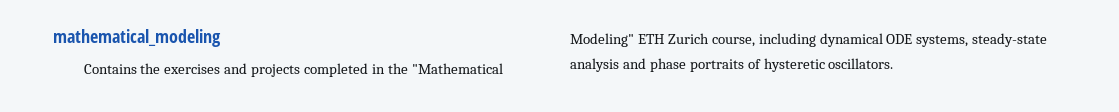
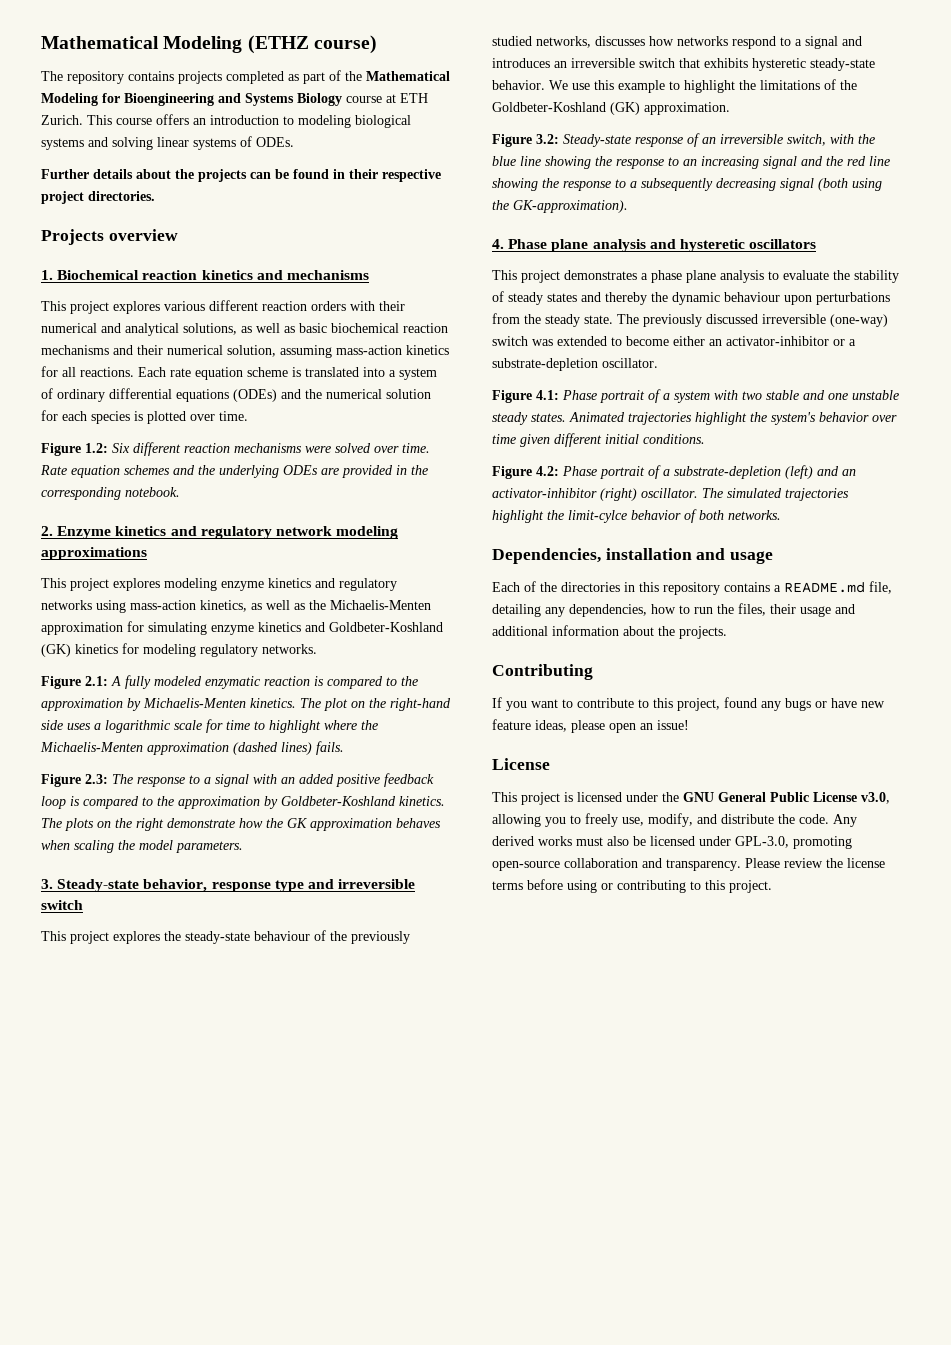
[53,29,221,47] [83,63,503,77] [570,33,1048,47] [570,58,894,72] mathematical_modeling // Contains the exercises and projects completed in the "Mathematical Modeling" ETH Zurich course, including dynamical ODE systems, steady-state analysis and phase portraits of hysteretic oscillators. -> [41,35,377,54] [41,70,450,84] [41,93,428,106] [41,114,411,128] [41,136,294,150] [41,169,441,182] [41,191,155,204] [41,229,178,245] [41,270,369,280] [41,300,405,314] [41,323,448,336] [41,345,449,358] [41,366,437,380] [41,388,431,402] [41,410,248,424] [41,442,430,456] [40,465,428,478] [41,487,180,500] [41,526,399,539] [41,547,147,560] [41,578,397,591] [41,600,431,613] [41,621,443,635] [41,643,317,657] [41,675,418,689] [41,698,451,711] [41,719,378,733] [40,741,344,755] [41,773,434,787] [41,796,445,809] [41,818,441,831] [41,840,243,853] [41,879,416,892] [41,900,83,910] [41,930,410,944] [492,36,862,49] [492,58,875,71] [492,79,857,93] [492,102,730,115] [492,133,875,147] [492,156,890,169] [492,178,882,191] [492,200,628,213] [492,239,817,252] [492,270,899,283] [492,291,890,305] [492,313,888,327] [492,336,856,346] [492,358,658,371] [492,389,899,403] [492,412,897,425] [492,433,705,447] [492,465,856,479] [492,488,849,501] [492,509,781,523] [492,548,774,564] [492,581,892,595] [492,603,855,617] [492,625,727,639] [492,664,593,680] [492,697,885,711] [492,719,689,733] [492,758,550,770] [492,792,890,805] [492,813,857,827] [492,836,852,849] [492,858,885,871] [492,879,772,893] Mathematical Modeling (ETHZ course) // The repository contains projects completed as part of the Mathematical Modeling for Bioengineering and Systems Biology course at ETH Zurich. This course offers an introduction to modeling biological systems and solving linear systems of ODEs. // Further details about the projects can be found in their respective project directories. // Projects overview // 1. Biochemical reaction kinetics and mechanisms // This project explores various different reaction orders with their numerical and analytical solutions, as well as basic biochemical reaction mechanisms and their numerical solution, assuming mass-action kinetics for all reactions. Each rate equation scheme is translated into a system of ordinary differential equations (ODEs) and the numerical solution for each species is plotted over time. // Figure 1.2: Six different reaction mechanisms were solved over time. Rate equation schemes and the underlying ODEs are provided in the corresponding notebook. // 2. Enzyme kinetics and regulatory network modeling approximations // This project explores modeling enzyme kinetics and regulatory networks using mass-action kinetics, as well as the Michaelis-Menten approximation for simulating enzyme kinetics and Goldbeter-Koshland (GK) kinetics for modeling regulatory networks. // Figure 2.1: A fully modeled enzymatic reaction is compared to the approximation by Michaelis-Menten kinetics. The plot on the right-hand side uses a logarithmic scale for time to highlight where the Michaelis-Menten approximation (dashed lines) fails. // Figure 2.3: The response to a signal with an added positive feedback loop is compared to the approximation by Goldbeter-Koshland kinetics. The plots on the right demonstrate how the GK approximation behaves when scaling the model parameters. // 3. Steady-state behavior, response type and irreversible switch // This project explores the steady-state behaviour of the previously studied networks, discusses how networks respond to a signal and introduces an irreversible switch that exhibits hysteretic steady-state behavior. We use this example to highlight the limitations of the Goldbeter-Koshland (GK) approximation. // Figure 3.2: Steady-state response of an irreversible switch, with the blue line showing the response to an increasing signal and the red line showing the response to a subsequently decreasing signal (both using the GK-approximation). // 4. Phase plane analysis and hysteretic oscillators // This project demonstrates a phase plane analysis to evaluate the stability of steady states and thereby the dynamic behaviour upon perturbations from the steady state. The previously discussed irreversible (one-way) switch was extended to become either an activator-inhibitor or a substrate-depletion oscillator. // Figure 4.1: Phase portrait of a system with two stable and one unstable steady states. Animated trajectories highlight the system's behavior over time given different initial conditions. // Figure 4.2: Phase portrait of a substrate-depletion (left) and an activator-inhibitor (right) oscillator. The simulated trajectories highlight the limit-cylce behavior of both networks. // Dependencies, installation and usage // Each of the directories in this repository contains a README.md file, detailing any dependencies, how to run the files, their usage and additional information about the projects. // Contributing // If you want to contribute to this project, found any bugs or have new feature ideas, please open an issue! // License // This project is licensed under the GNU General Public License v3.0, allowing you to freely use, modify, and distribute the code. Any derived works must also be licensed under GPL-3.0, promoting open-source collaboration and transparency. Please review the license terms before using or contributing to this project.

